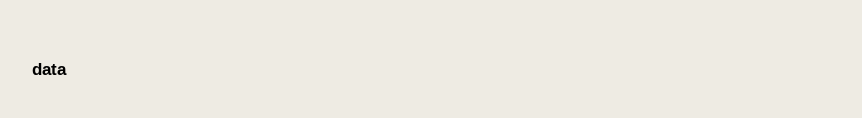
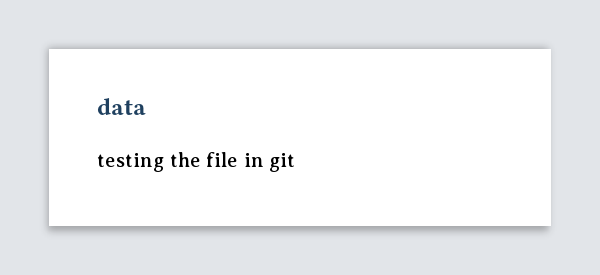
(67, 69) none -> [97,152,296,172] // testing the file in git

